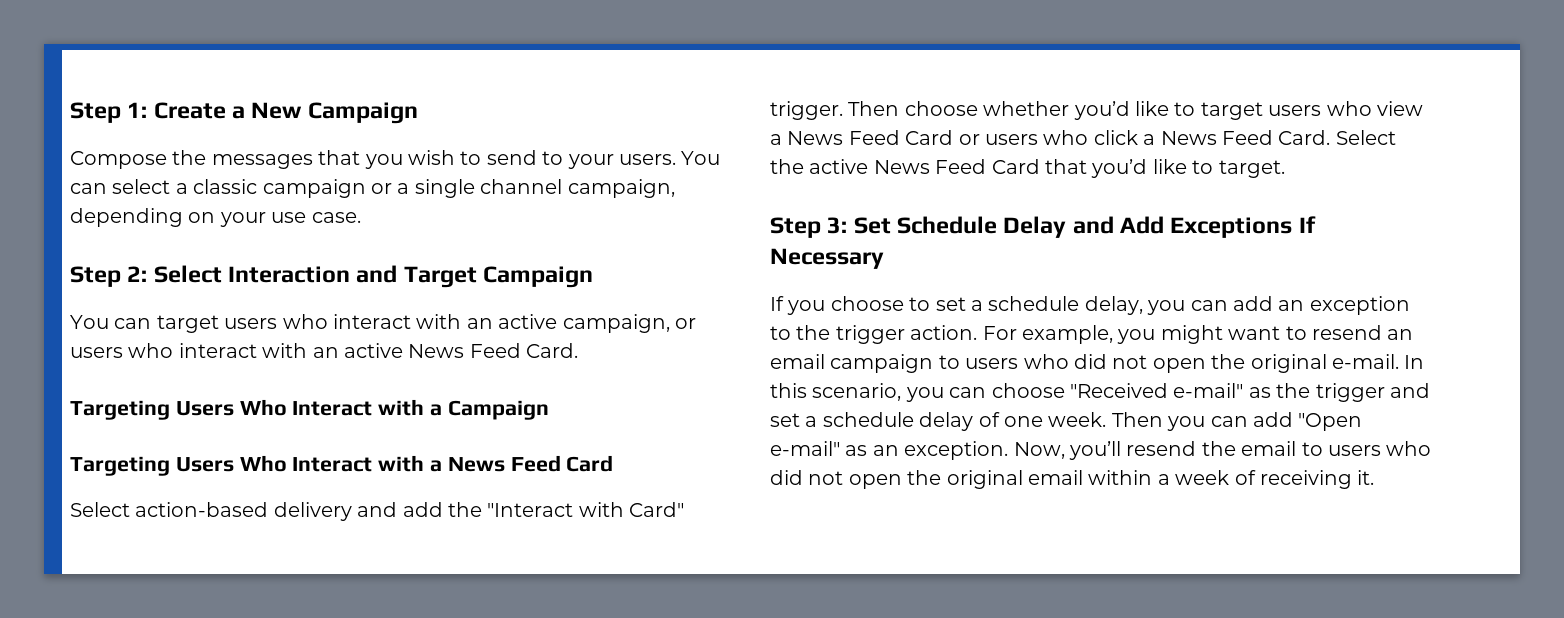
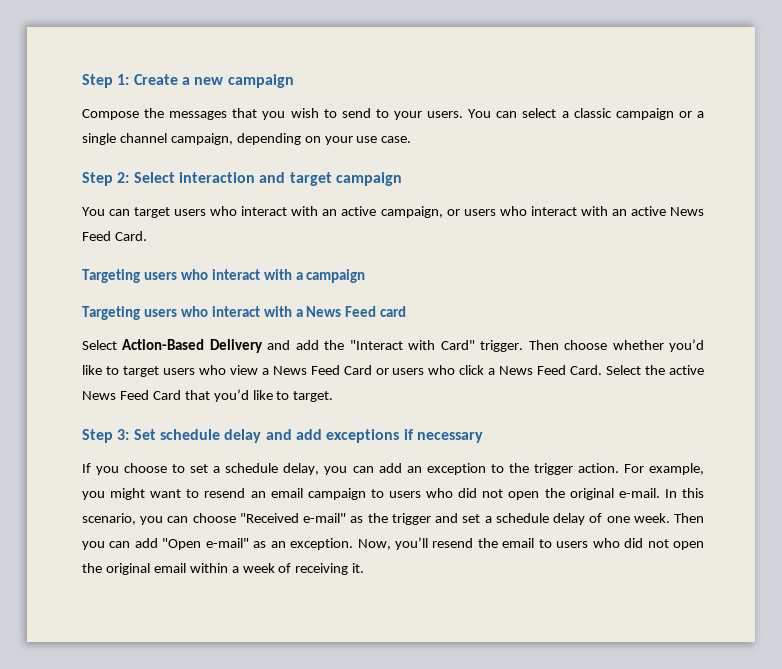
[251,102,418,124] New Campaign -> [194,74,294,88] new campaign
[228,265,594,288] Interaction and Target Campaign -> [178,172,402,186] interaction and target campaign
[175,399,549,420] [70,455,373,476] Users Who Interact with a Campaign // Targeting Users Who Interact -> [143,269,366,283] [82,306,260,320] users who interact with a campaign // Targeting users who interact
[566,455,614,472] [70,502,352,521] Card // Select action-based delivery -> [380,306,407,317] [82,339,263,353] card // Select Action-Based Delivery
[897,216,1316,238] [770,248,884,269] Schedule Delay and Add Exceptions If Necessary -> [159,429,483,443] schedule delay and add exceptions if necessary

